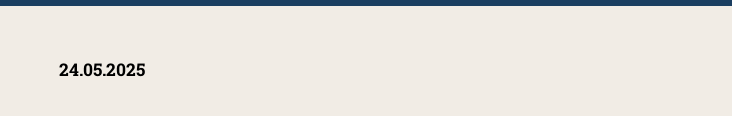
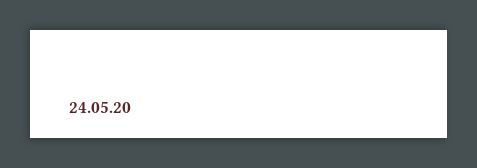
[59,63,145,77] 24.05.2025 -> [69,101,131,113] 24.05.20

